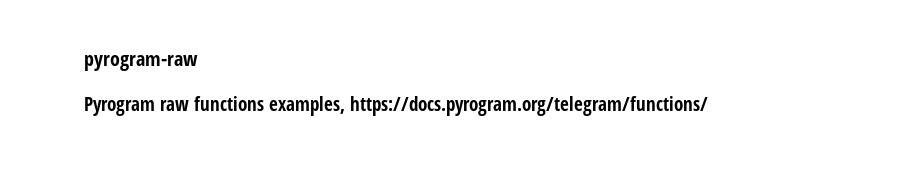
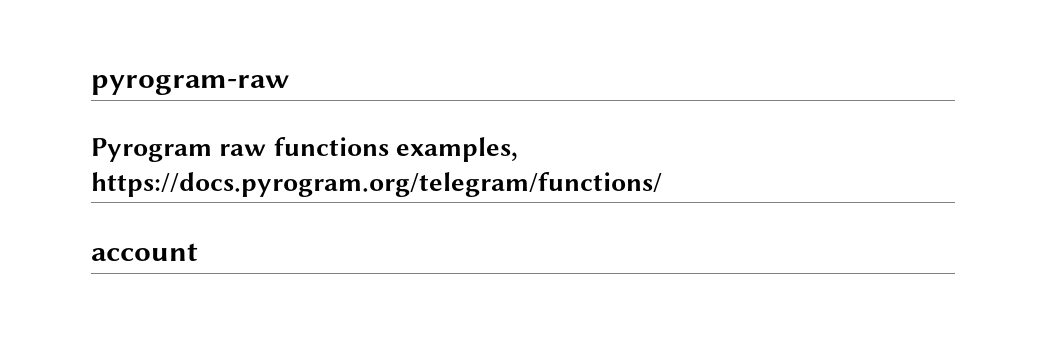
(708, 106) none -> [91,243,198,261] // account

